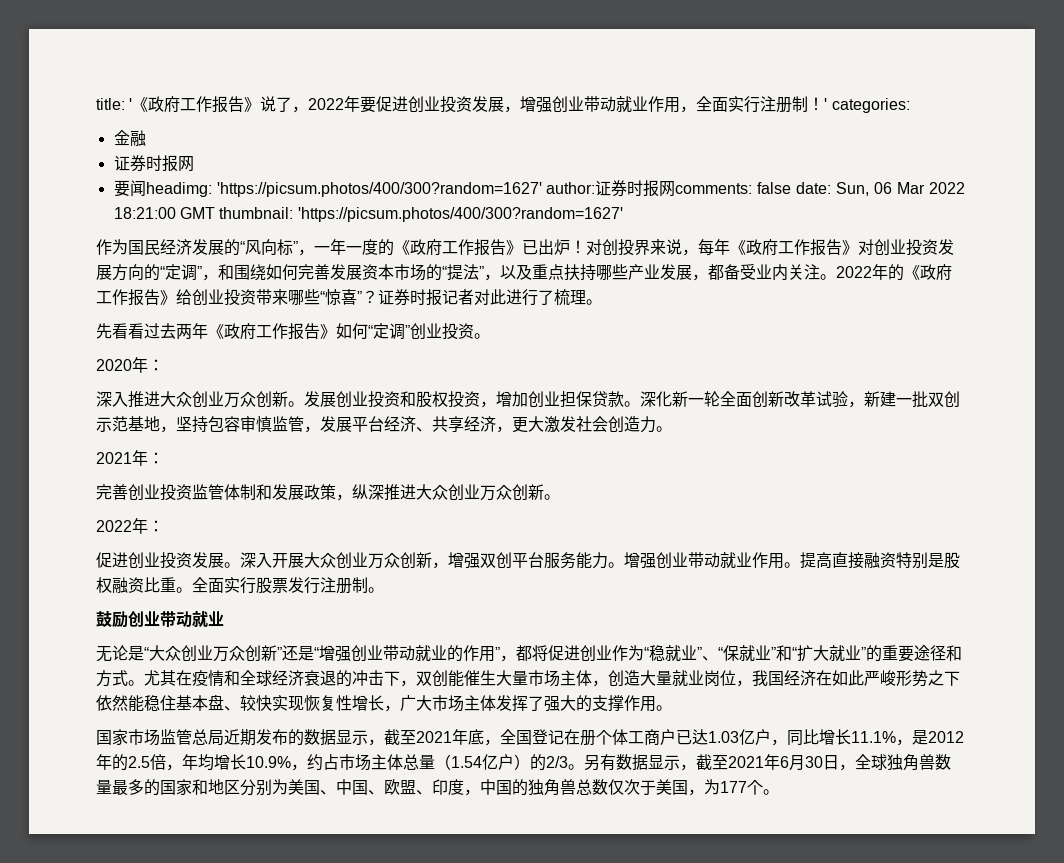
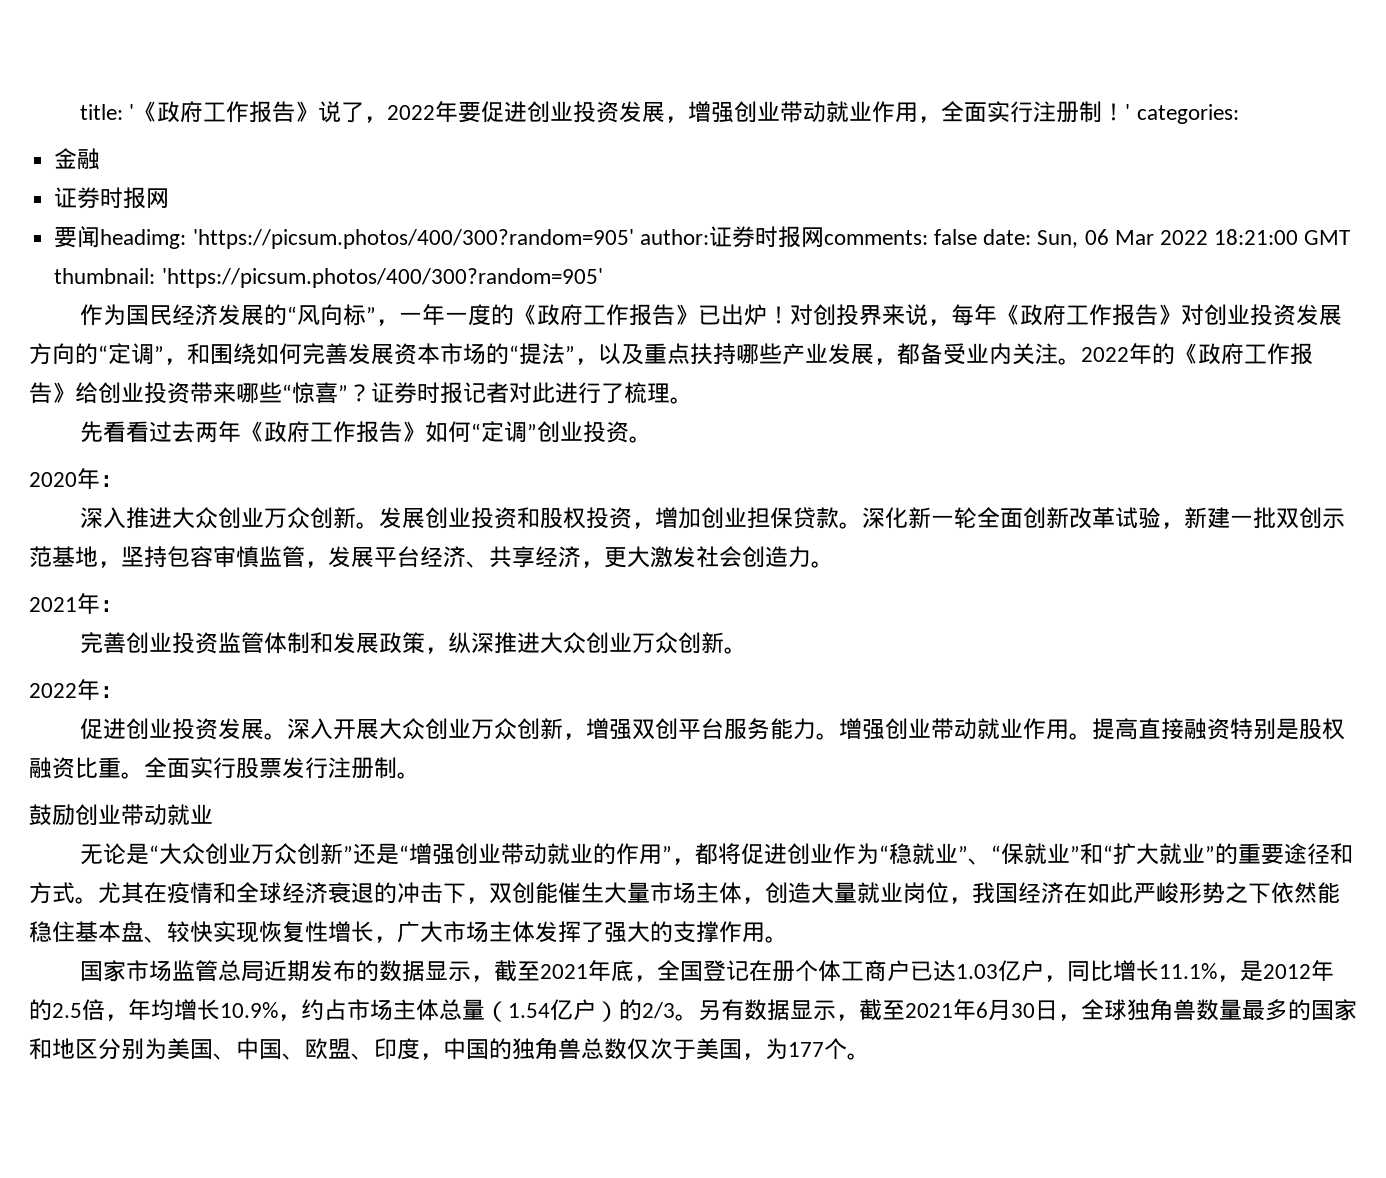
[216,182,542,197] 'https://picsum.photos/400/300?random=1627' -> [192,229,634,249] 'https://picsum.photos/400/300?random=905'
[297,207,623,222] 'https://picsum.photos/400/300?random=1627' -> [161,268,603,288] 'https://picsum.photos/400/300?random=905'

